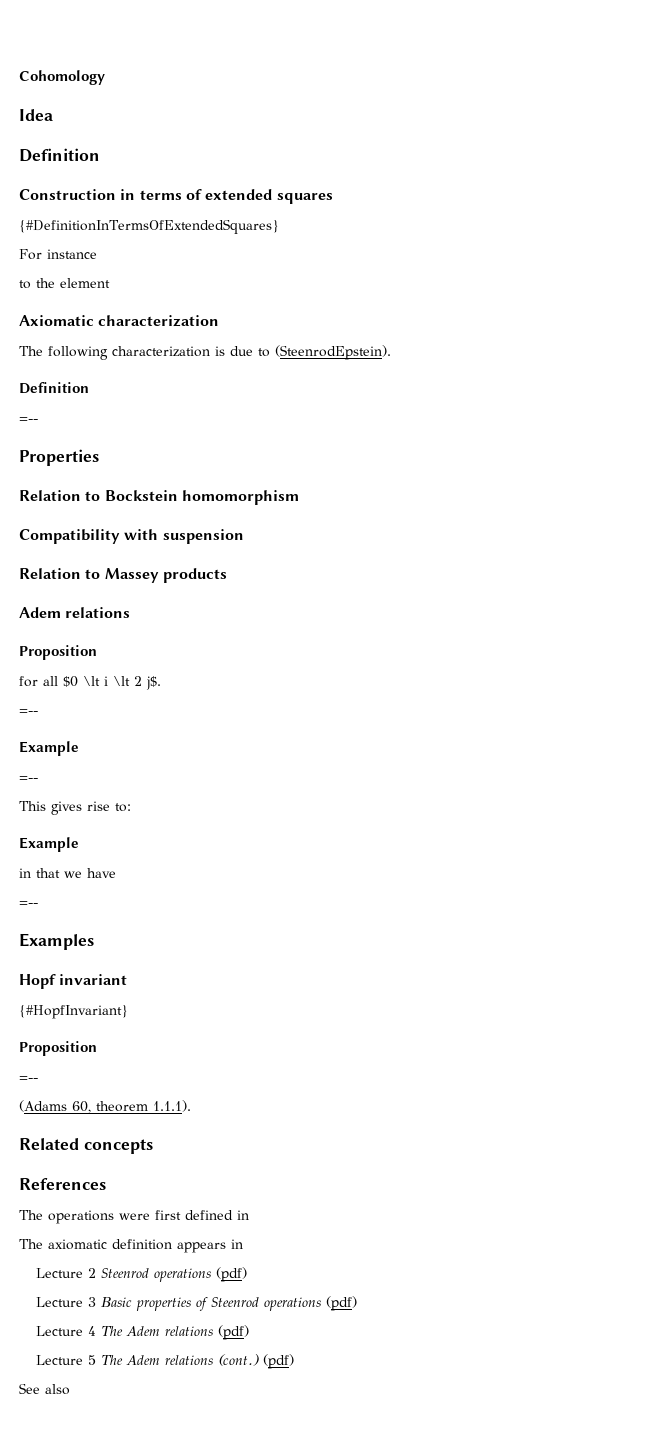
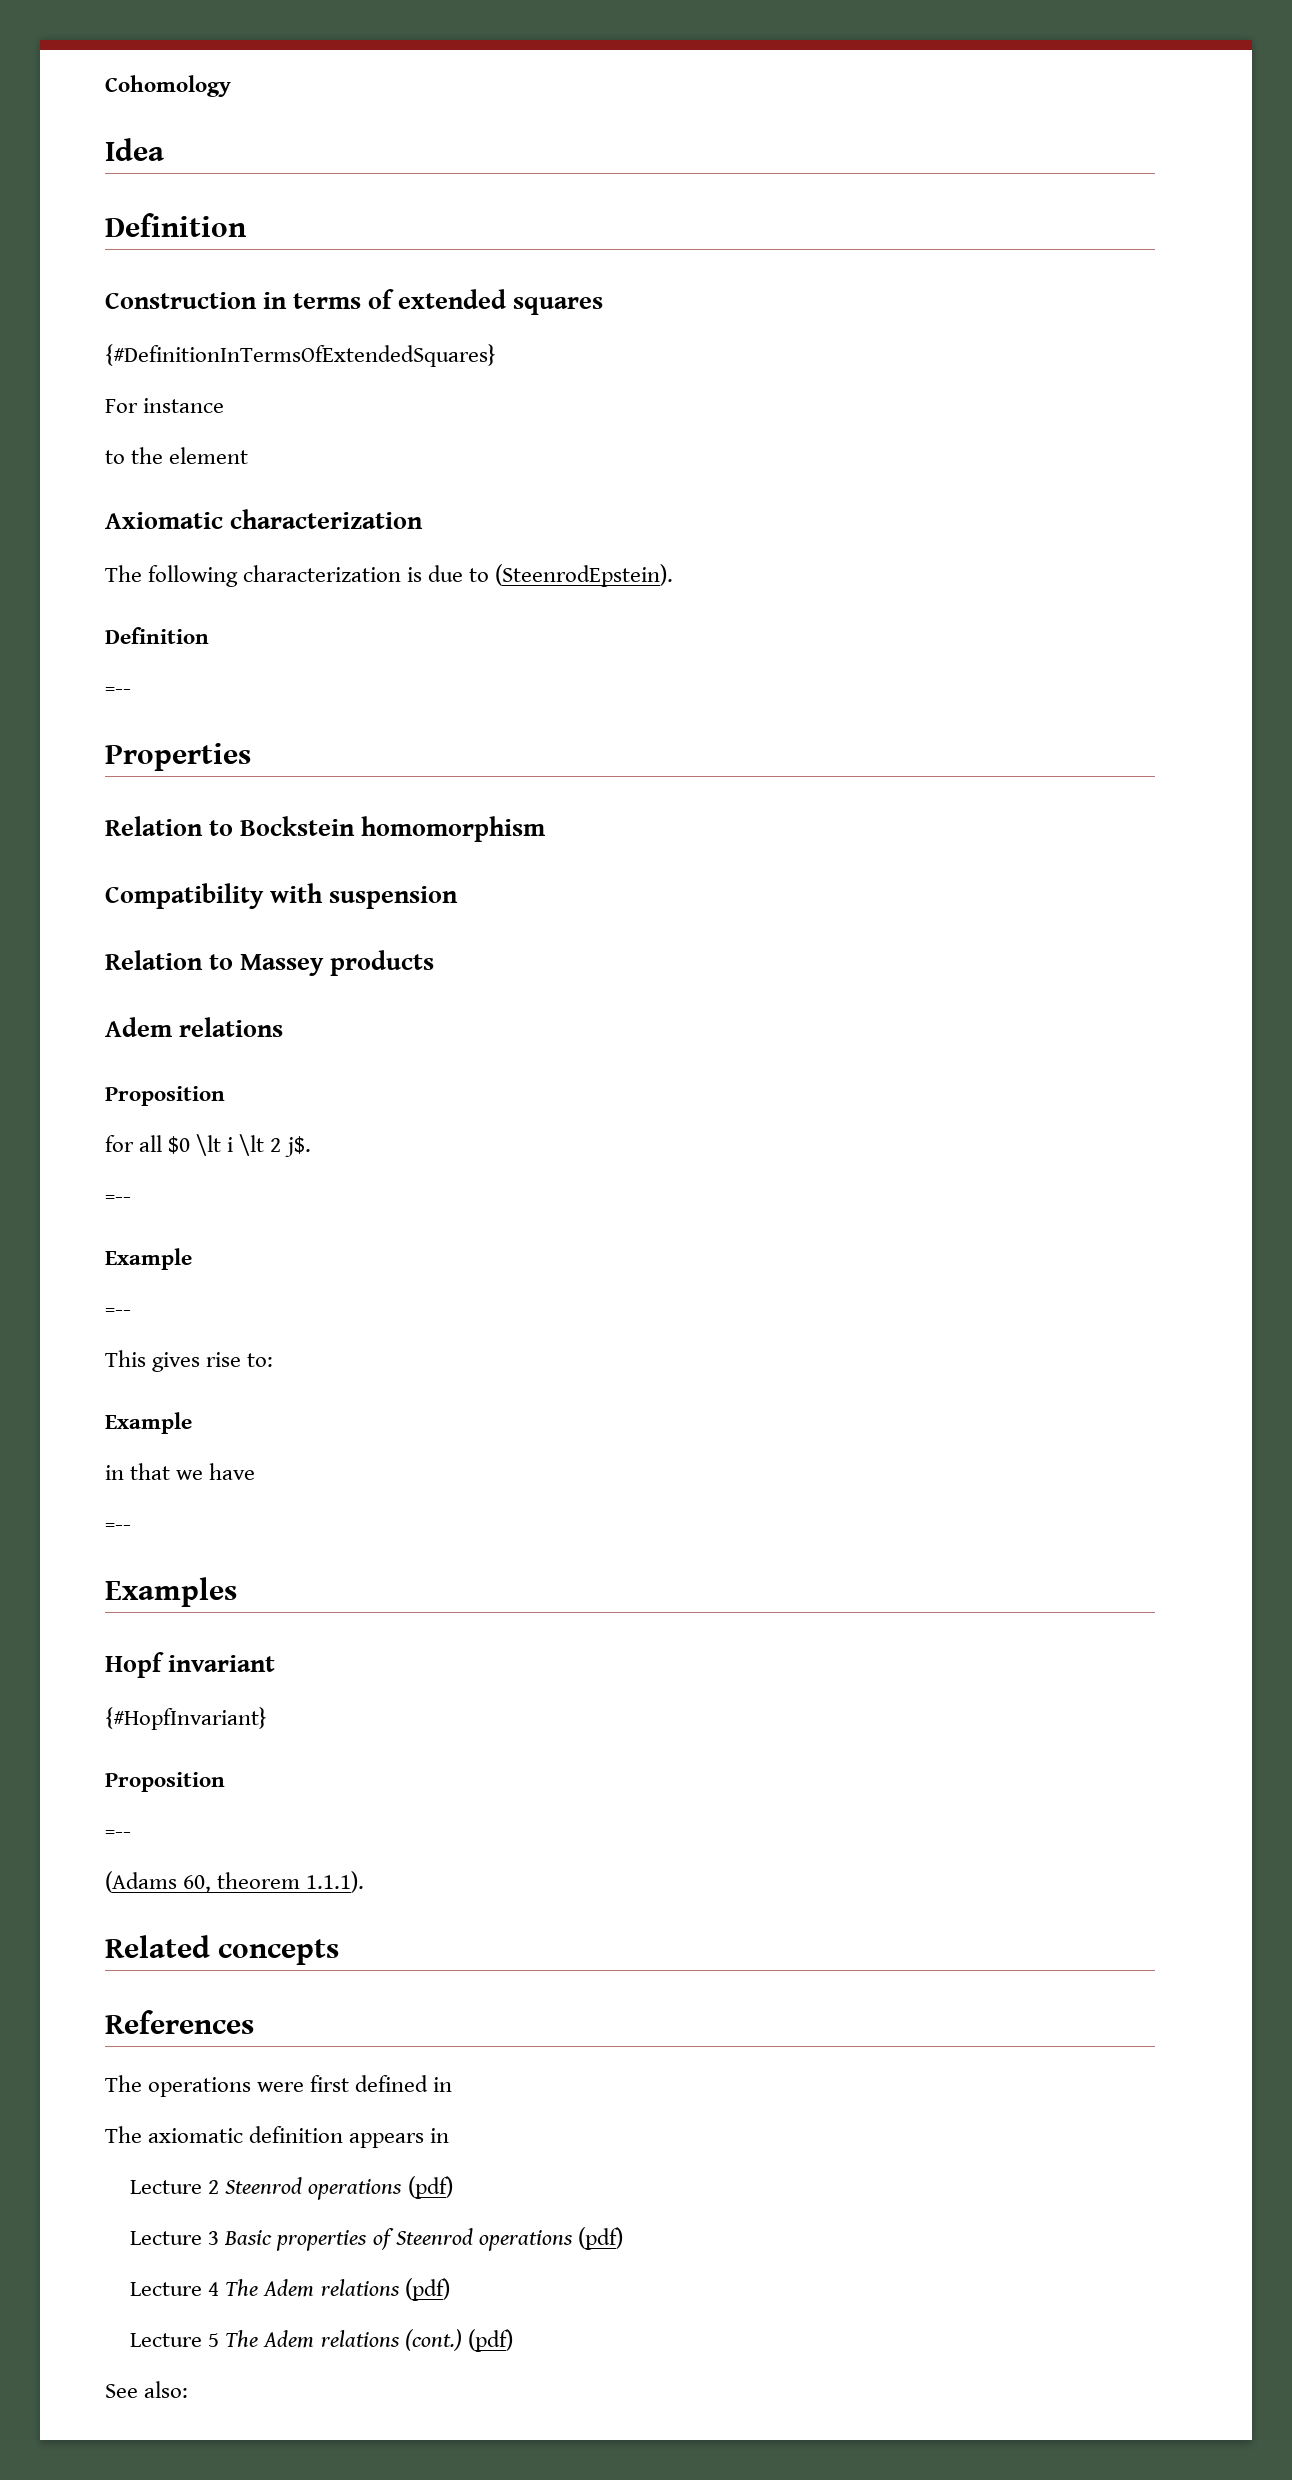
[45,1384,70,1395] also -> [144,2381,189,2398] also:

